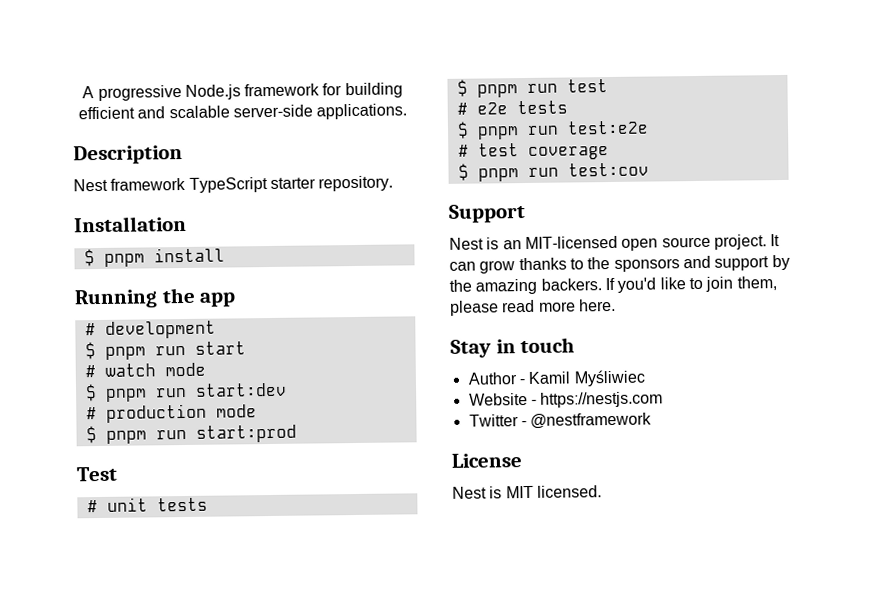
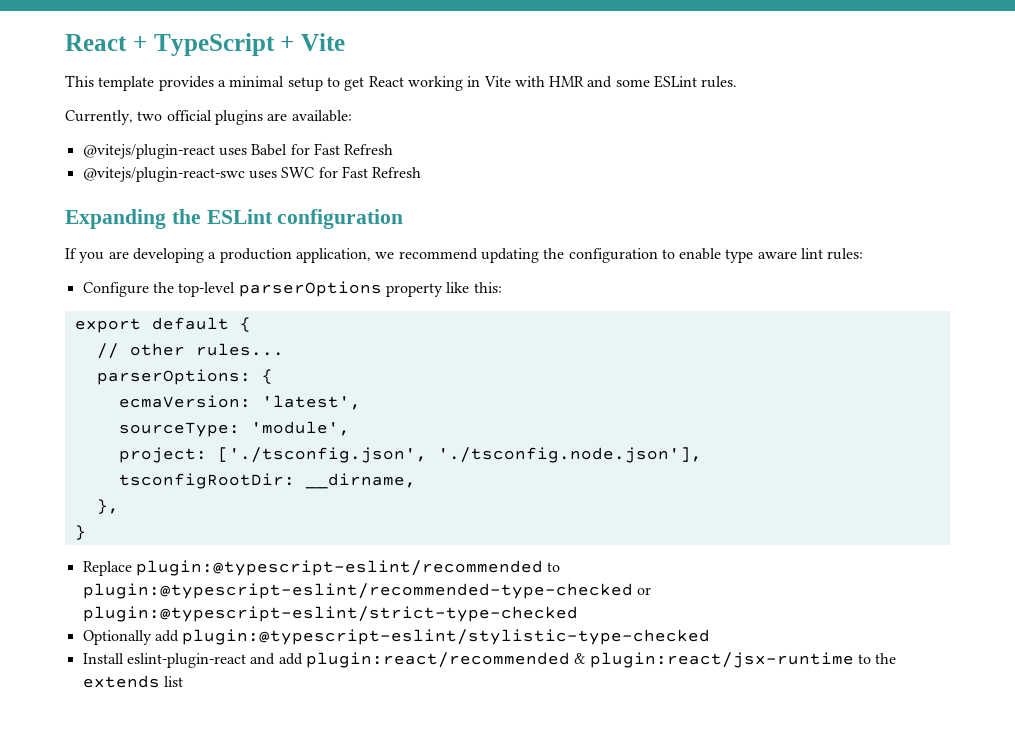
[82,82,403,101] [77,103,408,120] [73,145,183,165] [73,175,394,193] [74,215,187,233] [83,247,225,267] [74,287,237,309] [84,320,216,339] [84,341,246,360] [84,362,206,378] [84,382,287,402] [85,403,257,423] [85,424,297,444] [76,466,118,482] [86,497,208,513] [456,79,608,98] [456,100,568,115] [456,120,649,140] [457,143,609,160] [457,162,649,182] [448,204,526,223] [449,234,781,251] [449,254,790,274] [449,276,777,295] [450,298,616,316] [450,337,576,358] [467,369,646,387] [468,391,664,408] [468,412,653,429] [451,453,522,468] [452,485,602,499] A progressive Node.js framework for building efficient and scalable server-side applications. // Description // Nest framework TypeScript starter repository. // Installation // $ pnpm install // Running the app // # development // $ pnpm run start // # watch mode // $ pnpm run start:dev // # production mode // $ pnpm run start:prod // Test // # unit tests // $ pnpm run test // # e2e tests // $ pnpm run test:e2e // # test coverage // $ pnpm run test:cov // Support // Nest is an MIT-licensed open source project. It can grow thanks to the sponsors and support by the amazing backers. If you'd like to join them, please read more here. // Stay in touch // Author - Kamil Myśliwiec // Website - https://nestjs.com // Twitter - @nestframework // License // Nest is MIT licensed. -> [65,33,345,56] [65,75,738,91] [65,110,352,125] [82,143,394,159] [82,166,422,182] [65,209,404,229] [65,248,864,263] [82,281,502,297] [74,317,251,333] [96,343,284,359] [96,369,273,385] [118,395,361,410] [118,421,350,437] [118,447,702,463] [118,473,416,489] [96,499,119,514] [74,525,86,540] [82,560,561,576] [82,583,651,599] [82,606,578,622] [82,629,711,645] [82,652,897,668] [82,675,183,688] React + TypeScript + Vite // This template provides a minimal setup to get React working in Vite with HMR and some ESLint rules. // Currently, two official plugins are available: // @vitejs/plugin-react uses Babel for Fast Refresh // @vitejs/plugin-react-swc uses SWC for Fast Refresh // Expanding the ESLint configuration // If you are developing a production application, we recommend updating the configuration to enable type aware lint rules: // Configure the top-level parserOptions property like this: // export default { // // other rules... // parserOptions: { // ecmaVersion: 'latest', // sourceType: 'module', // project: ['./tsconfig.json', './tsconfig.node.json'], // tsconfigRootDir: __dirname, // }, // } // Replace plugin:@typescript-eslint/recommended to plugin:@typescript-eslint/recommended-type-checked or plugin:@typescript-eslint/strict-type-checked // Optionally add plugin:@typescript-eslint/stylistic-type-checked // Install eslint-plugin-react and add plugin:react/recommended & plugin:react/jsx-runtime to the extends list

